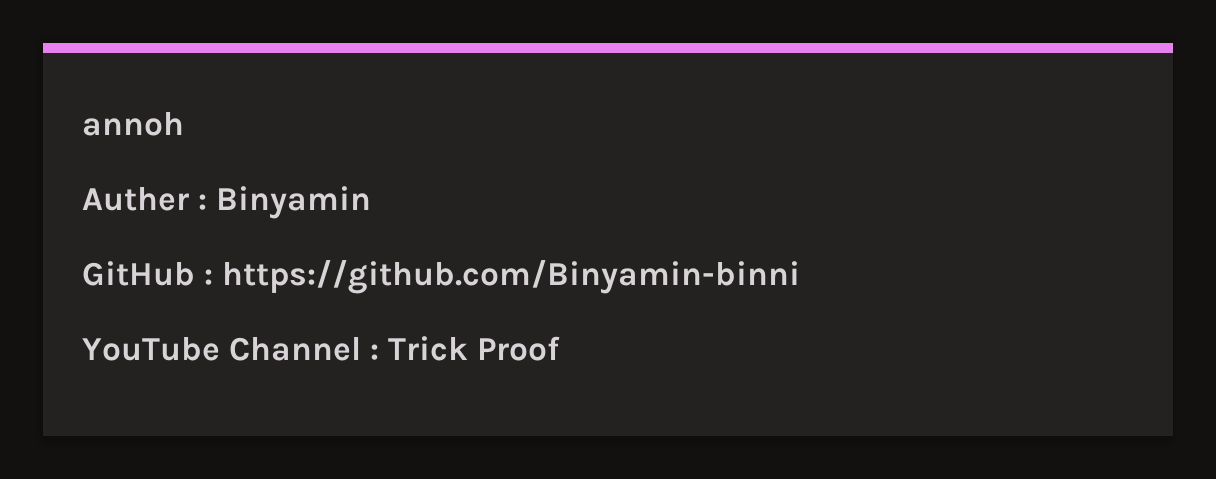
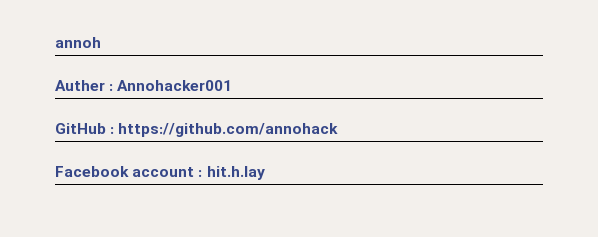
[216,186,372,219] Binyamin -> [117,80,233,91] Annohacker001
[222,260,801,294] [82,336,561,361] https://github.com/Binyamin-binni // YouTube Channel : Trick Proof -> [118,123,339,137] [55,166,265,180] https://github.com/annohack // Facebook account : hit.h.lay

